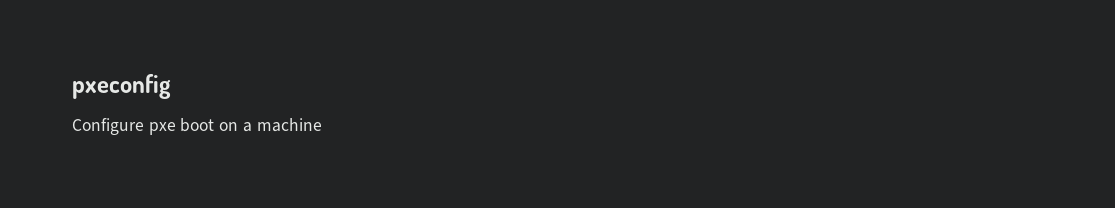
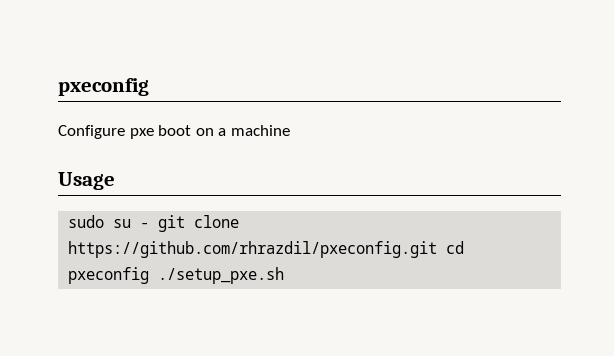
(322, 125) none -> [58,172,115,190] [68,215,240,232] [68,241,465,258] [68,267,285,284] // Usage // sudo su - git clone https://github.com/rhrazdil/pxeconfig.git cd pxeconfig ./setup_pxe.sh

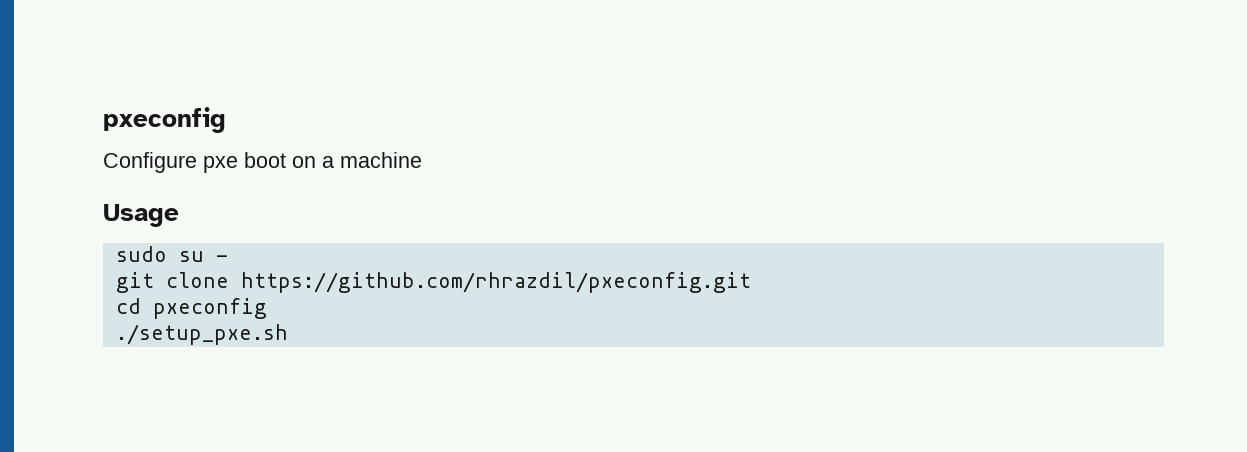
(150, 225) none -> (228, 258) //
(438, 249) none -> (751, 282) //
(150, 275) none -> (267, 308) //

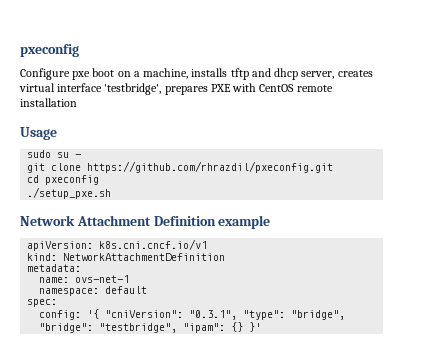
[340,152,422,168] machine -> [143,68,373,80] [19,83,333,95] [20,98,77,107] machine, installs tftp and dhcp server, creates virtual interface 'testbridge', prepares PXE with CentOS remote installation
(288, 334) none -> [20,215,271,229] [27,239,208,251] [27,253,226,261] [27,264,82,272] [39,275,130,283] [39,286,148,296] [27,299,58,307] [39,309,346,320] [39,322,262,333] // Network Attachment Definition example // apiVersion: k8s.cni.cncf.io/v1 // kind: NetworkAttachmentDefinition // metadata: // name: ovs-net-1 // namespace: default // spec: // config: '{ "cniVersion": "0.3.1", "type": "bridge", "bridge": "testbridge", "ipam": {} }'

